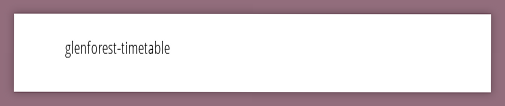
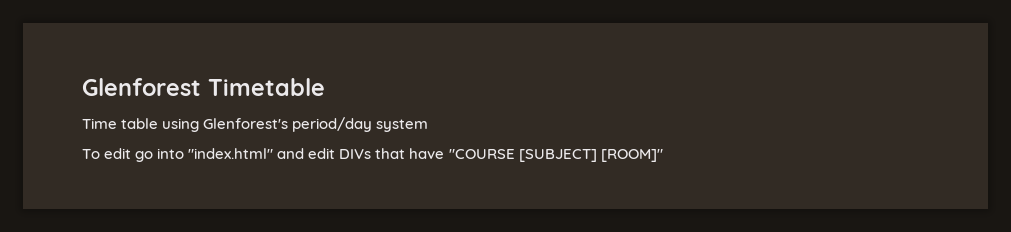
[64,40,171,58] glenforest-timetable -> [82,78,325,96] [82,117,429,132] [82,148,663,162] Glenforest Timetable // Time table using Glenforest's period/day system // To edit go into "index.html" and edit DIVs that have "COURSE [SUBJECT] [ROOM]"

